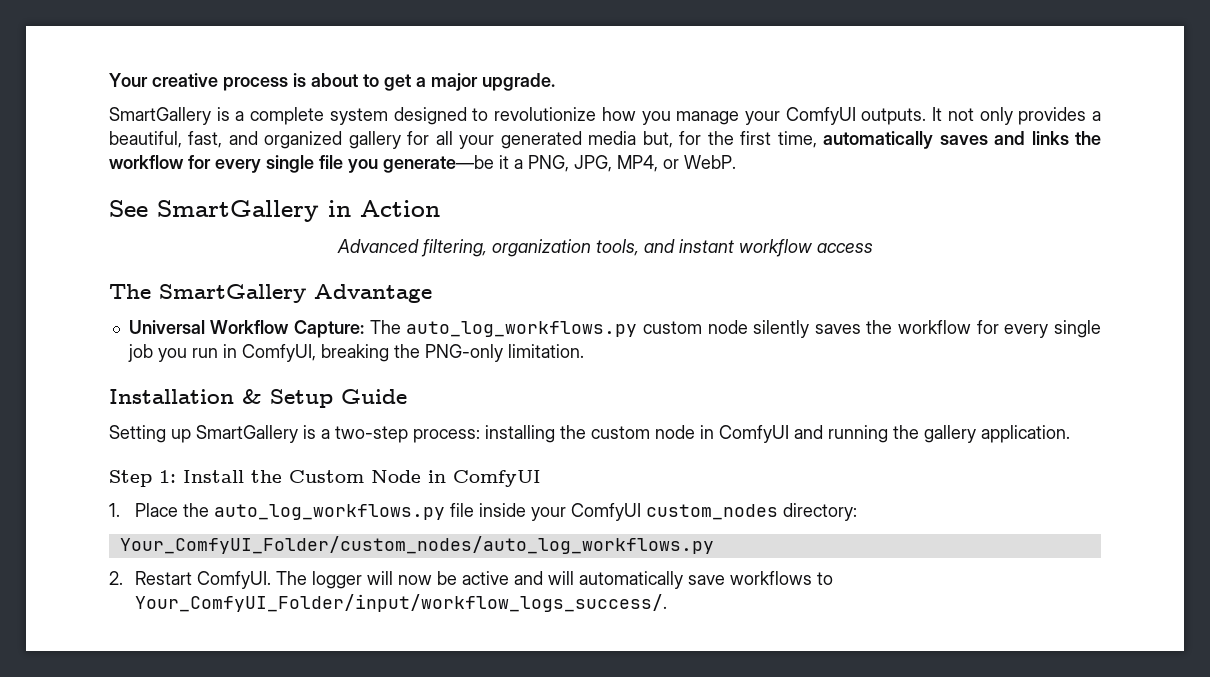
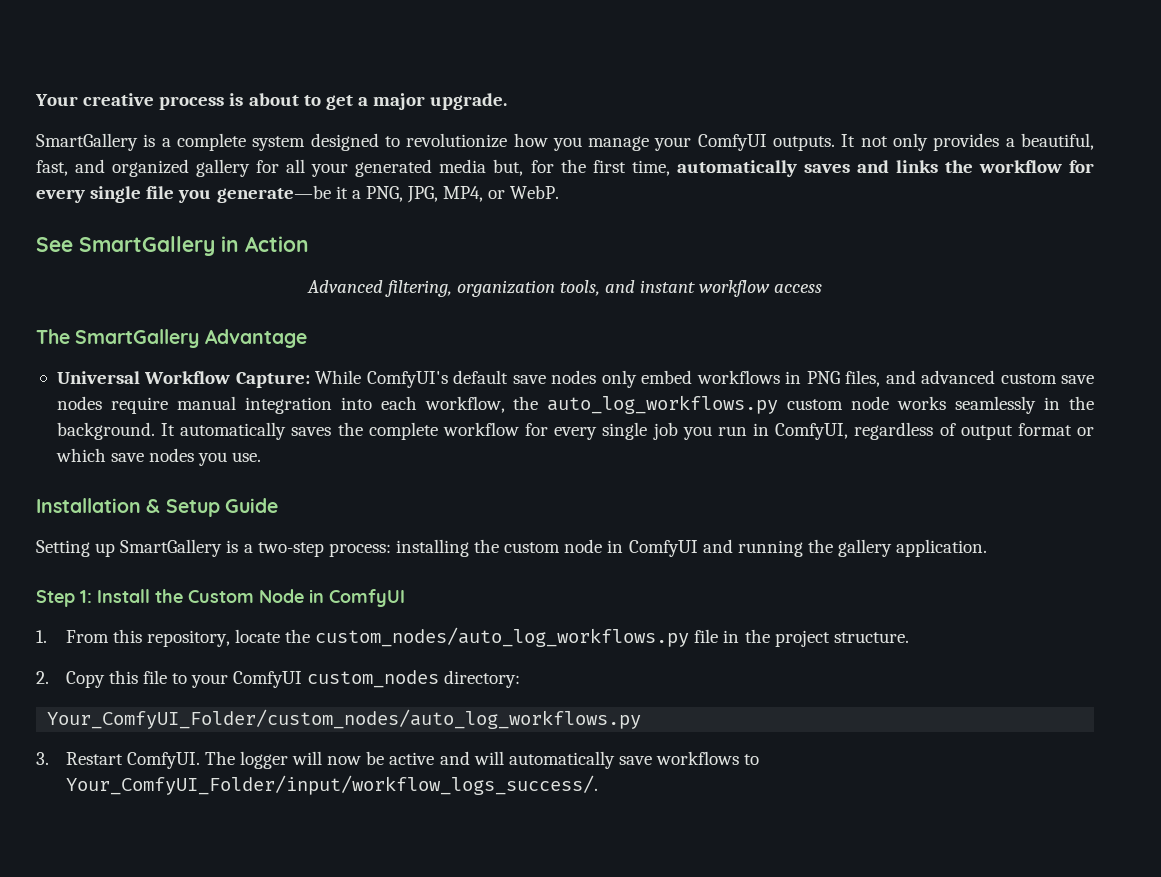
[369,320,810,338] The auto_log_workflows.py custom node silently -> [315,370,1095,388] [56,395,1094,414] [56,422,287,440] While ComfyUI's default save nodes only embed workflows in PNG files, and advanced custom save nodes require manual integration into each workflow, the auto_log_workflows.py custom node works seamlessly in the background. It automatically
(893, 327) none -> [368,422,438,440] complete
[320,344,584,362] breaking the PNG-only limitation. -> [854,422,1094,440] [55,448,262,466] regardless of output format or which save nodes you use.
[135,503,527,520] Place the auto_log_workflows.py file inside -> [65,627,909,647] [36,670,187,688] From this repository, locate the custom_nodes/auto_log_workflows.py file in the project structure. // 2. Copy this file to
[109,571,123,585] 2. -> [36,752,49,765] 3.

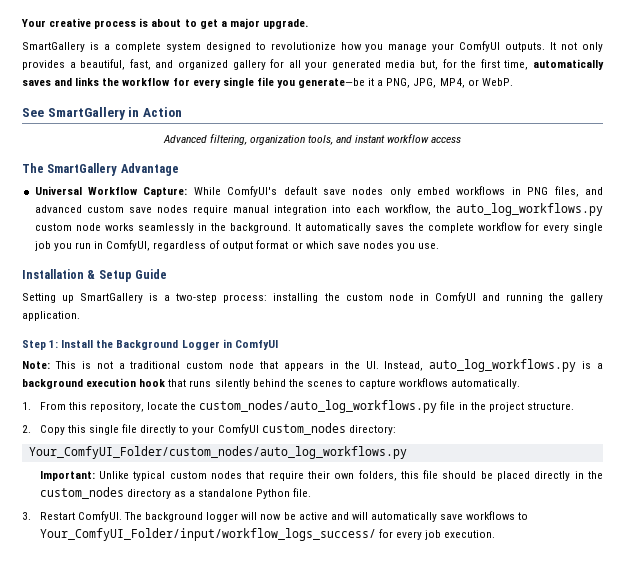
[188,589,405,607] Custom Node in ComfyUI -> [116,339,278,350] [22,359,603,372] [22,378,521,389] Background Logger in ComfyUI // Note: This is not a traditional custom node that appears in the UI. Instead, auto_log_workflows.py is a background execution hook that runs silently behind the scenes to capture workflows automatically.
[142,670,167,684] file -> [89,424,177,435] single file directly
(642, 719) none -> [39,470,603,481] [39,487,312,499] // Important: Unlike typical custom nodes that require their own folders, this file should be placed directly in the custom_nodes directory as a standalone Python file.
(235, 758) none -> [145,512,204,522] background
[65,775,598,795] Your_ComfyUI_Folder/input/workflow_logs_success/. -> [39,528,496,541] Your_ComfyUI_Folder/input/workflow_logs_success/ for every job execution.

